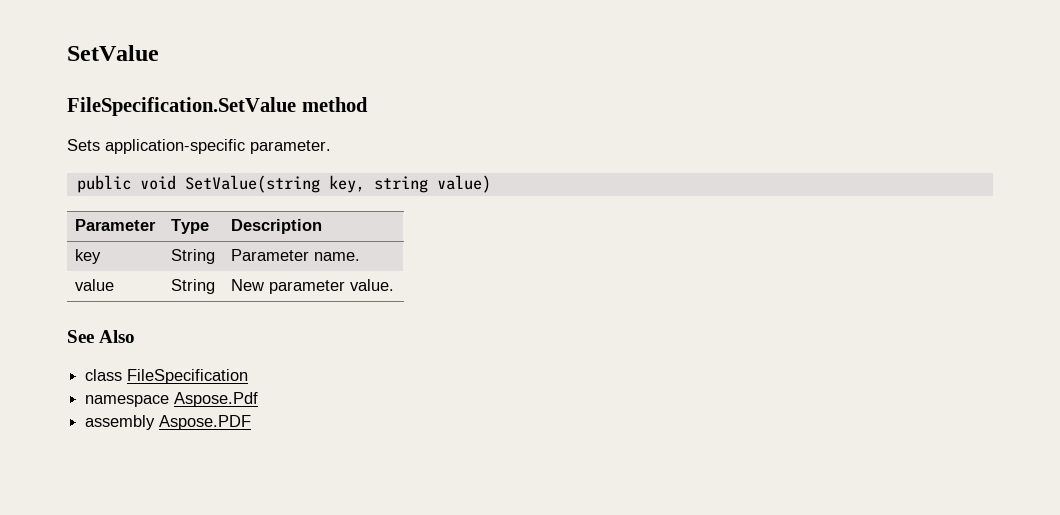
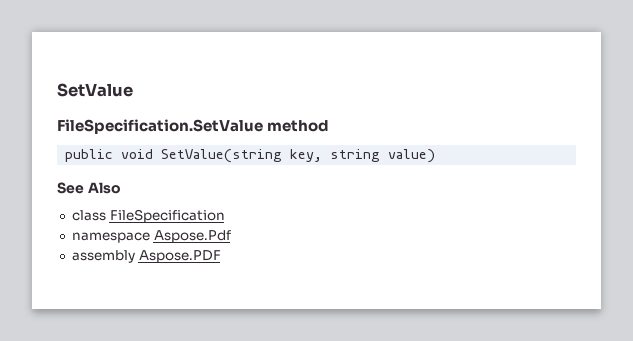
[67,139,331,154] // Sets application-specific parameter. -> (330, 126) none
[74,219,156,231] [170,219,209,234] [230,219,322,234] [74,249,101,264] [170,249,215,264] [230,249,360,261] [74,279,114,291] [170,279,215,294] [230,279,394,294] // Parameter | Type | Description // key | String | Parameter name. // value | String | New parameter value. -> (436, 156) none

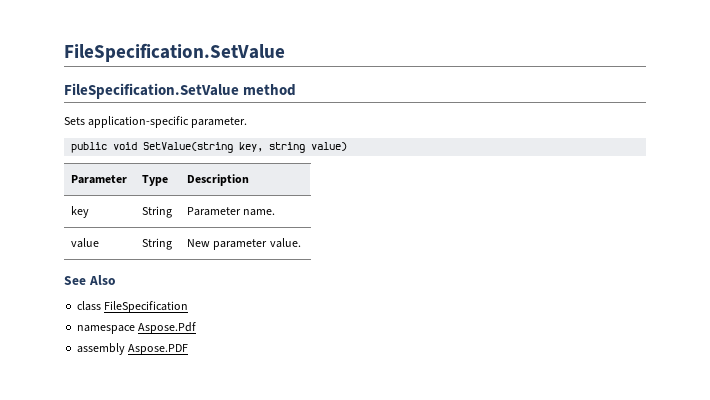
[57,83,133,97] SetValue -> [64,43,285,62] FileSpecification.SetValue
(330, 126) none -> [64,116,248,128] // Sets application-specific parameter.
(436, 156) none -> [71,175,128,184] [142,175,169,186] [187,174,250,186] [71,206,90,218] [142,206,173,218] [187,207,276,216] [71,238,100,248] [142,238,173,250] [187,238,301,250] // Parameter | Type | Description // key | String | Parameter name. // value | String | New parameter value.

